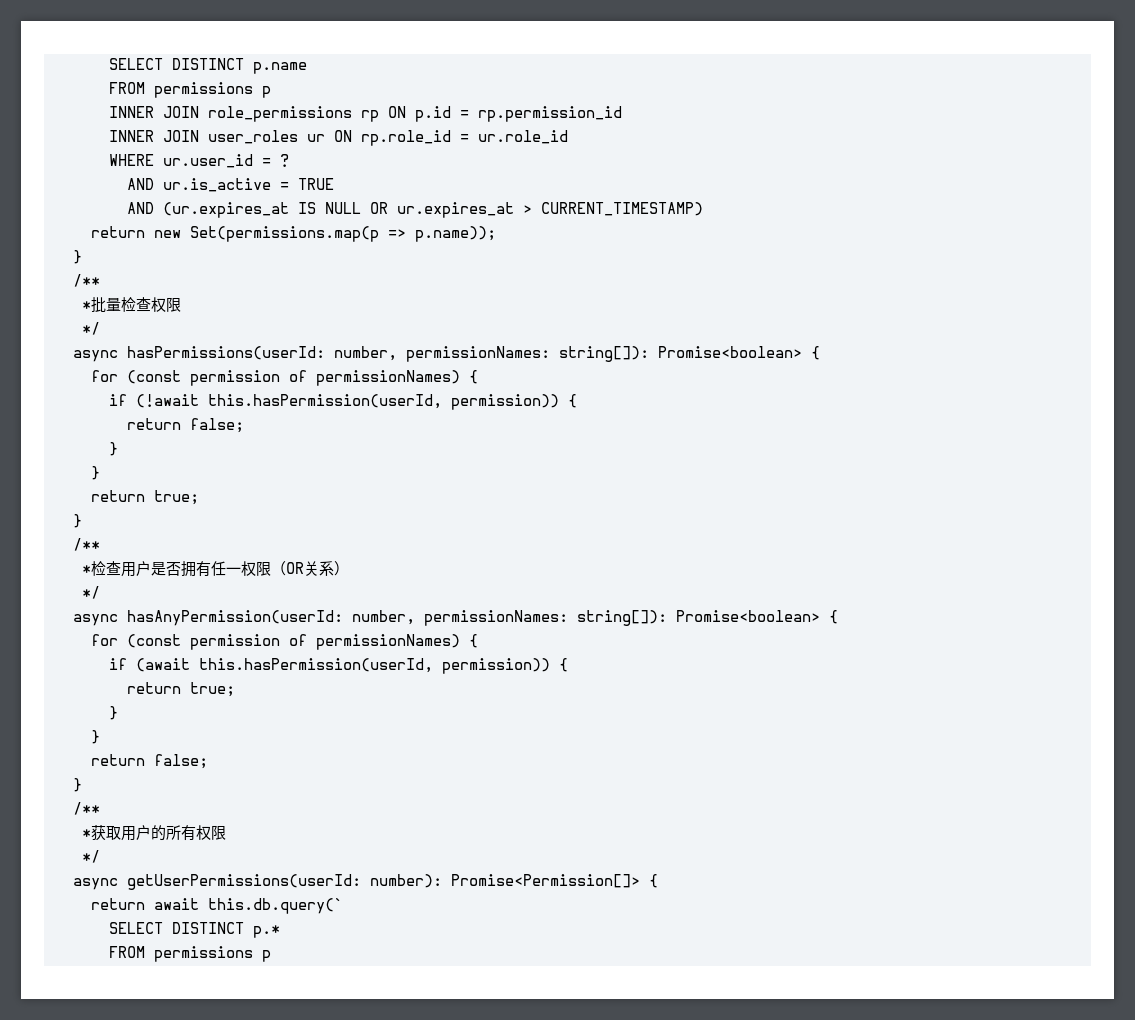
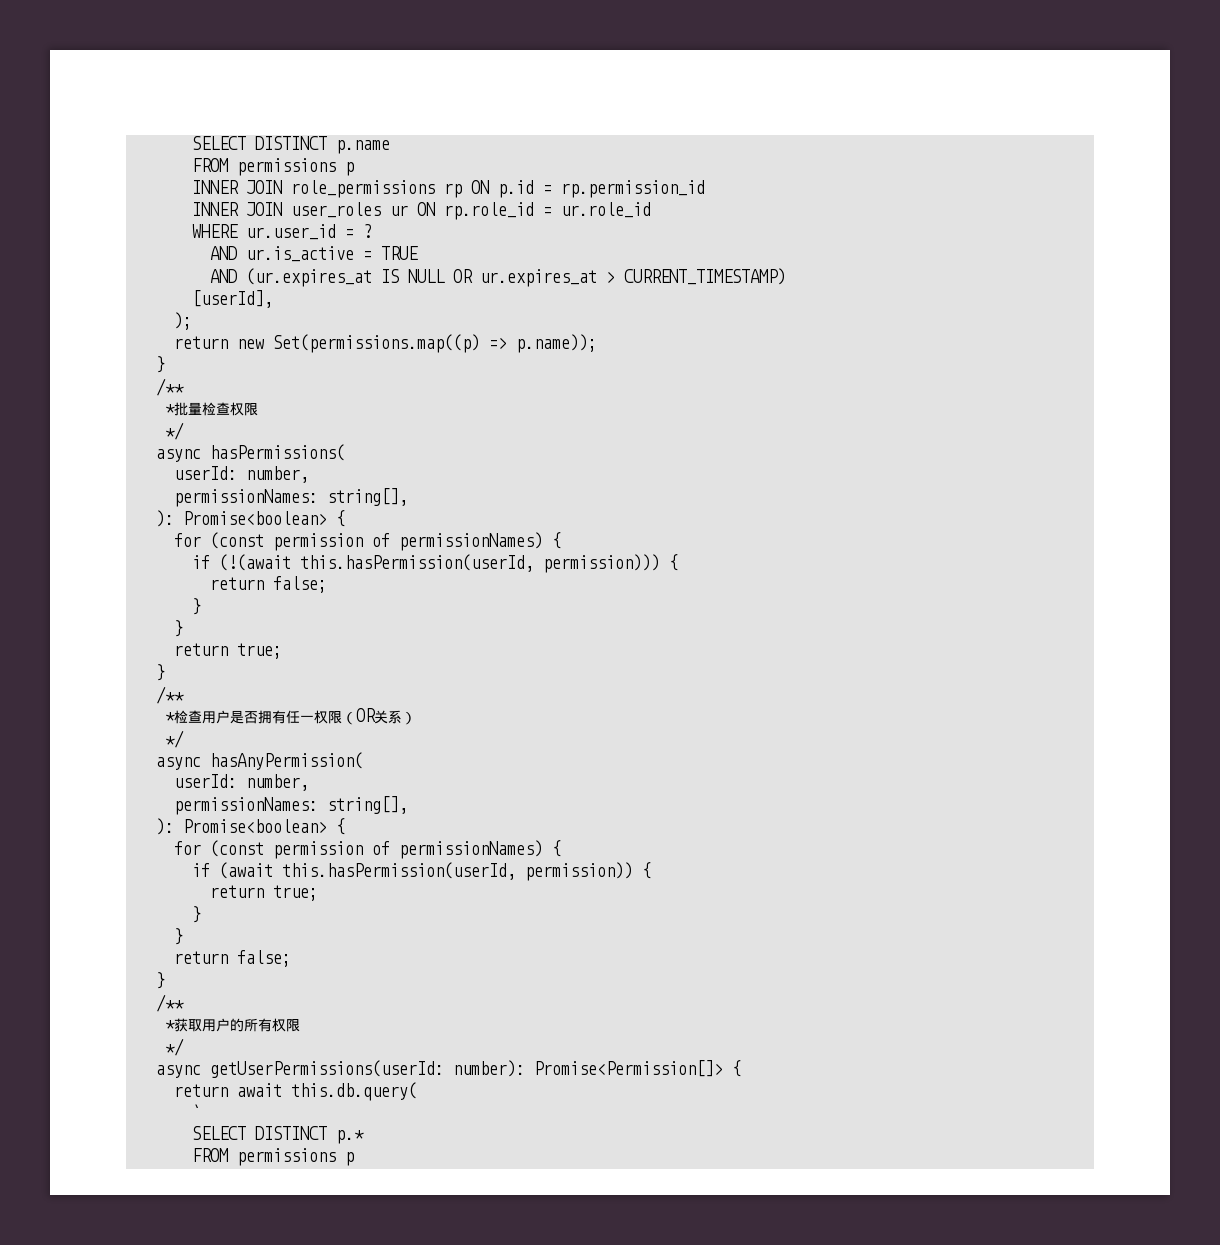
(703, 209) none -> [192,290,273,308] [174,312,192,330] // [userId], // );
[189,226,379,242] Set(permissions.map(p -> [273,334,480,353] Set(permissions.map((p)
[126,346,820,362] [90,370,478,386] [108,394,559,410] hasPermissions(userId: number, permissionNames: string[]): Promise<boolean> { // for (const permission of permissionNames) { // if (!await this.hasPermission(userId, permission)) -> [210,444,345,461] [174,466,309,483] [174,488,408,507] [156,510,345,527] [174,532,561,551] [192,554,660,573] hasPermissions( // userId: number, // permissionNames: string[], // ): Promise<boolean> { // for (const permission of permissionNames) { // if (!(await this.hasPermission(userId, permission)))
[126,610,667,626] hasAnyPermission(userId: number, permissionNames: string[]): -> [210,752,363,770] [174,774,309,791] [174,796,408,815] [156,818,174,835] hasAnyPermission( // userId: number, // permissionNames: string[], // ):
[207,898,343,914] this.db.query(` -> [291,1082,417,1101] [192,1104,201,1118] this.db.query( // `

